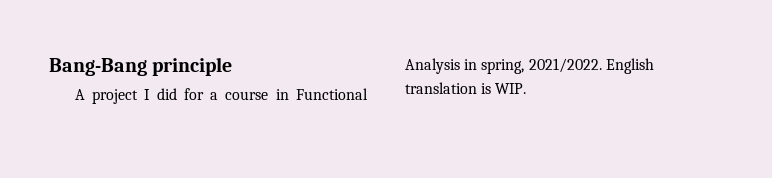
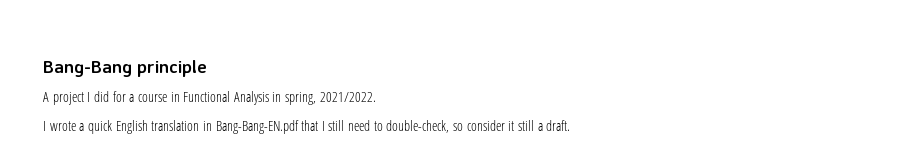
[605,58,654,74] [405,82,527,94] English translation is WIP. -> [43,120,571,134] // I wrote a quick English translation in Bang-Bang-EN.pdf that I still need to double-check, so consider it still a draft.

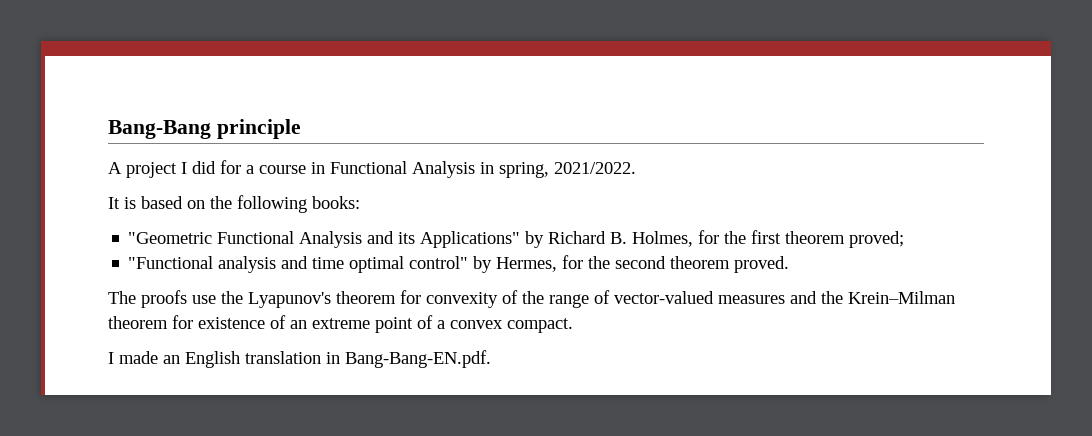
[43,120,571,134] I wrote a quick English translation in Bang-Bang-EN.pdf that I still need to double-check, so consider it still a draft. -> [108,195,360,213] [128,230,905,248] [128,255,790,273] [108,290,955,308] [108,315,573,333] [108,350,491,368] It is based on the following books: // "Geometric Functional Analysis and its Applications" by Richard B. Holmes, for the first theorem proved; // "Functional analysis and time optimal control" by Hermes, for the second theorem proved. // The proofs use the Lyapunov's theorem for convexity of the range of vector-valued measures and the Krein–Milman theorem for existence of an extreme point of a convex compact. // I made an English translation in Bang-Bang-EN.pdf.

